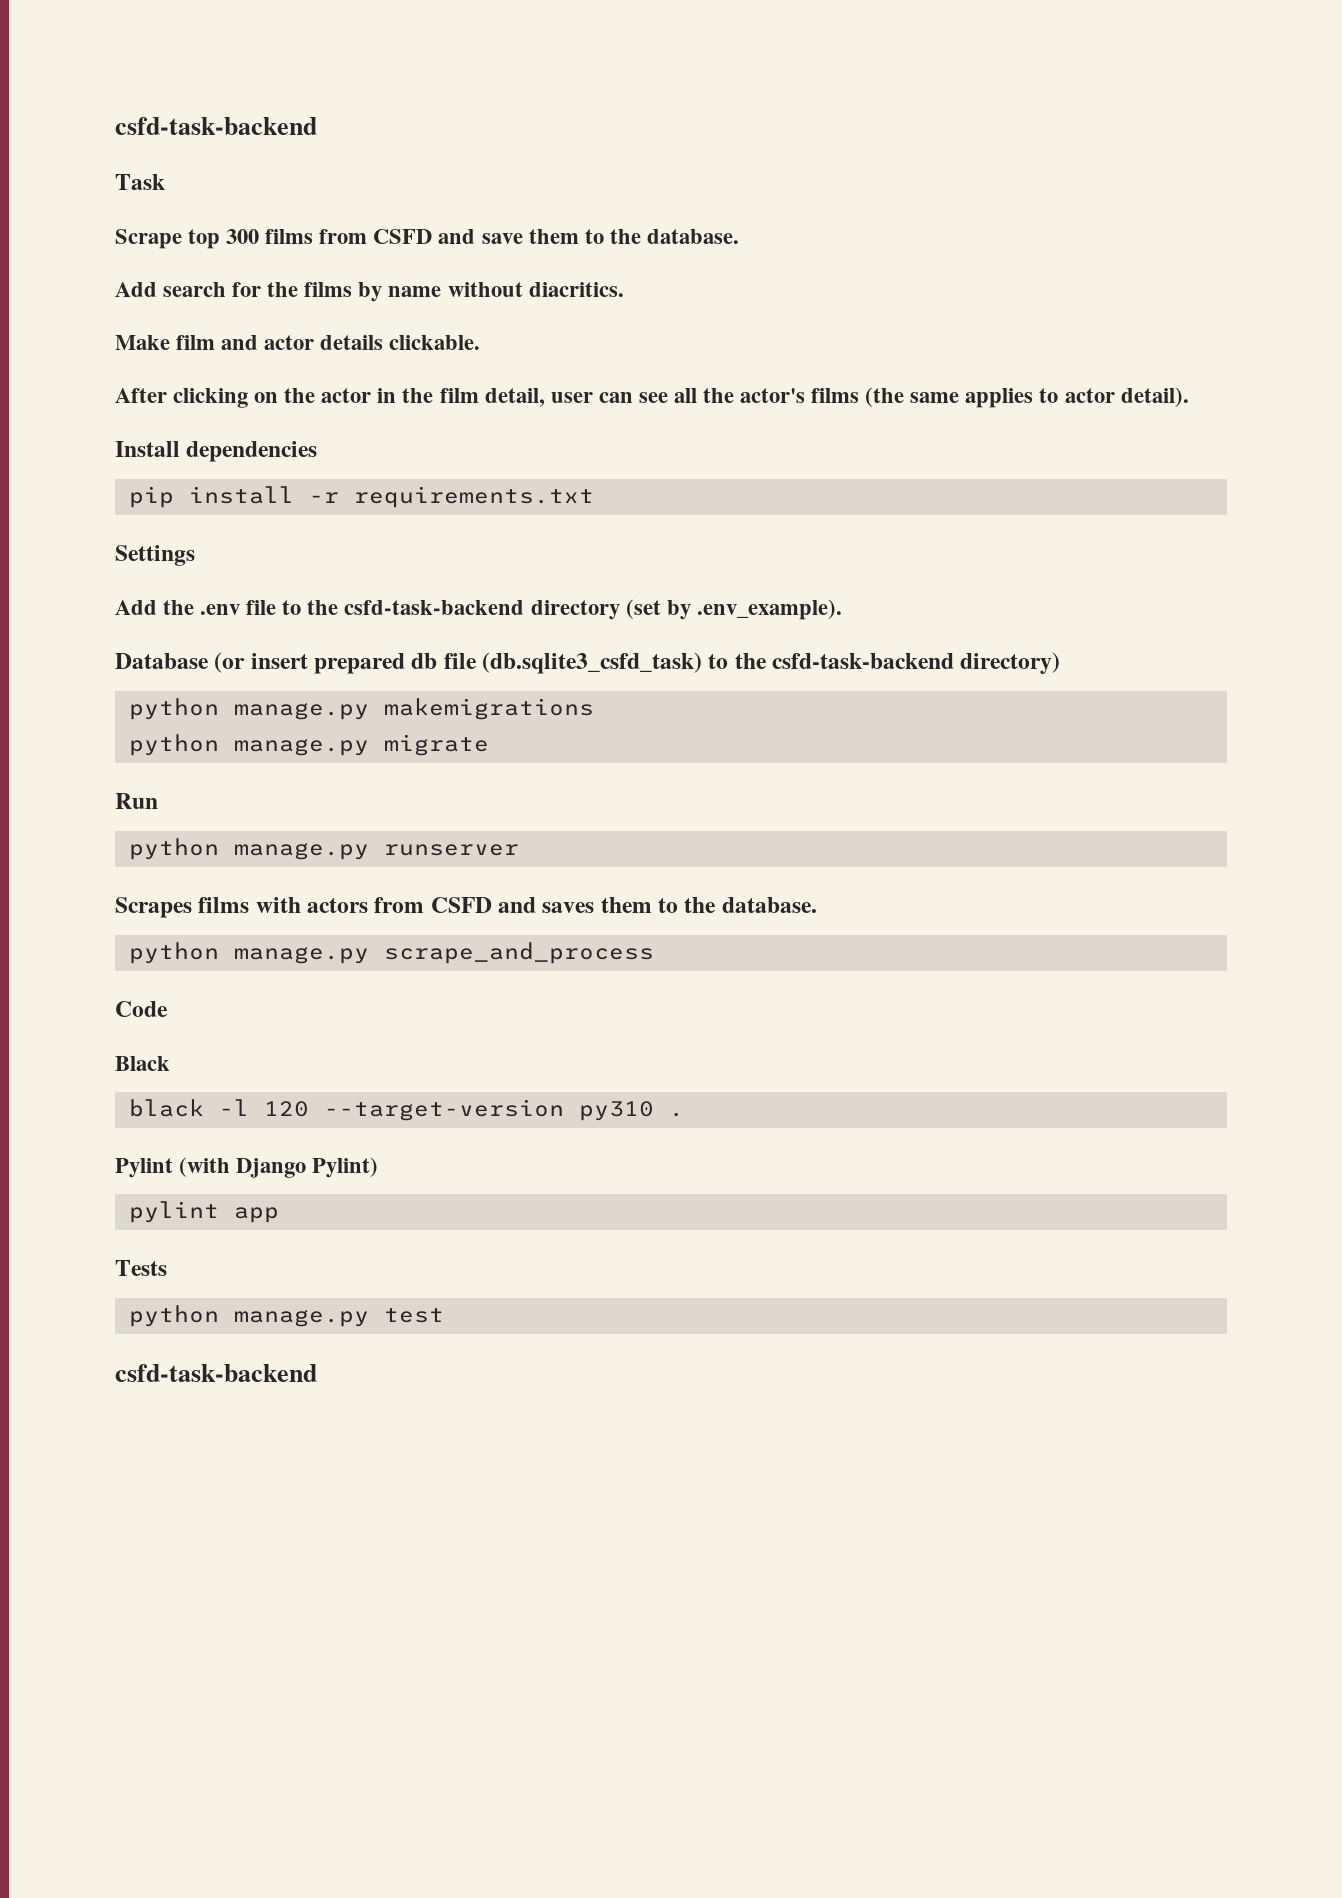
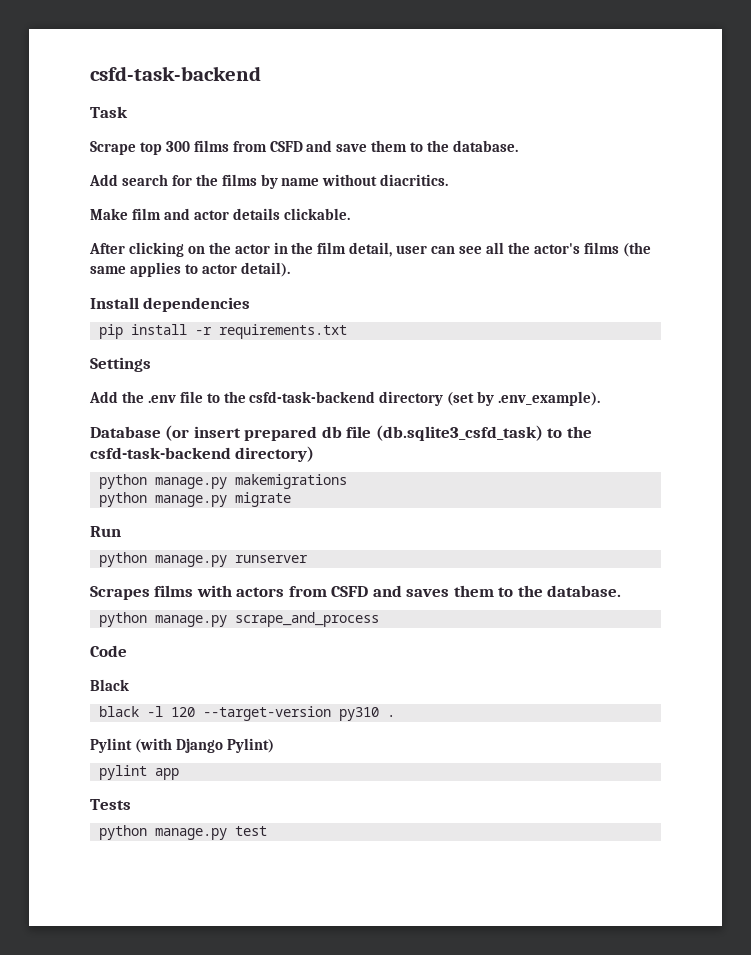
[115,1364,317,1382] // csfd-task-backend -> (267, 831) none

